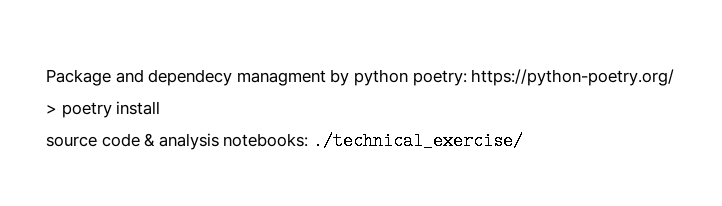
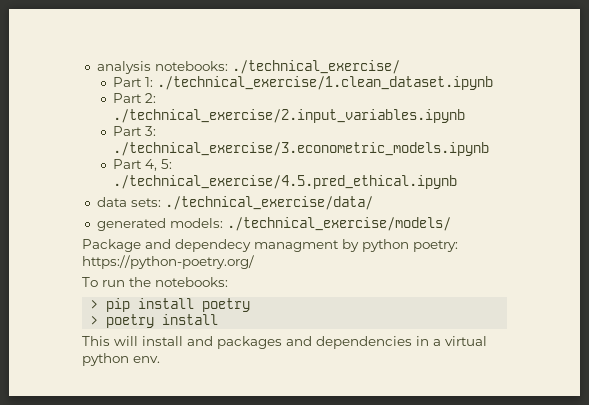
(46, 77) none -> [96,60,400,74] [113,76,494,90] [113,93,157,103] [113,109,466,123] [113,126,157,136] [113,142,490,156] [113,159,173,171] [113,175,458,189] [96,196,373,210] [96,217,451,231] analysis notebooks: ./technical_exercise/ // Part 1: ./technical_exercise/1.clean_dataset.ipynb // Part 2: ./technical_exercise/2.input_variables.ipynb // Part 3: ./technical_exercise/3.econometric_models.ipynb // Part 4, 5: ./technical_exercise/4.5.pred_ethical.ipynb // data sets: ./technical_exercise/data/ // generated models: ./technical_exercise/models/ //
[46,101,161,118] [46,132,523,150] > poetry install // source code & analysis notebooks: ./technical_exercise/ -> [82,277,228,287] [90,298,251,312] [90,314,219,328] [82,336,487,349] [82,353,160,366] To run the notebooks: // > pip install poetry // > poetry install // This will install and packages and dependencies in a virtual python env.

